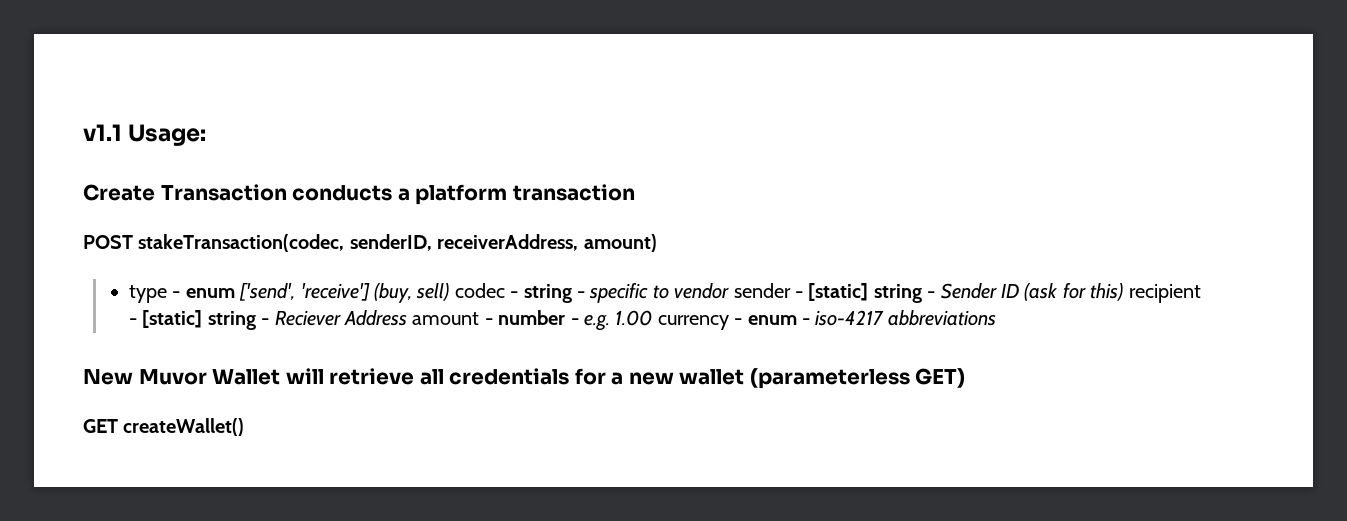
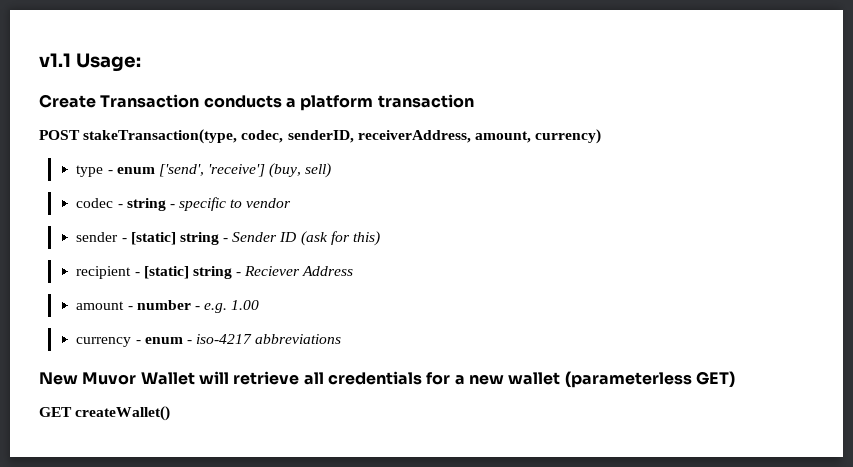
[138,234,657,252] stakeTransaction(codec, senderID, receiverAddress, amount) -> [83,129,602,144] stakeTransaction(type, codec, senderID, receiverAddress, amount, currency)
(450, 292) none -> (332, 170) //
(730, 291) none -> (292, 203) //
(1124, 292) none -> (381, 238) //
(407, 318) none -> (354, 271) //
(653, 318) none -> (260, 305) //

